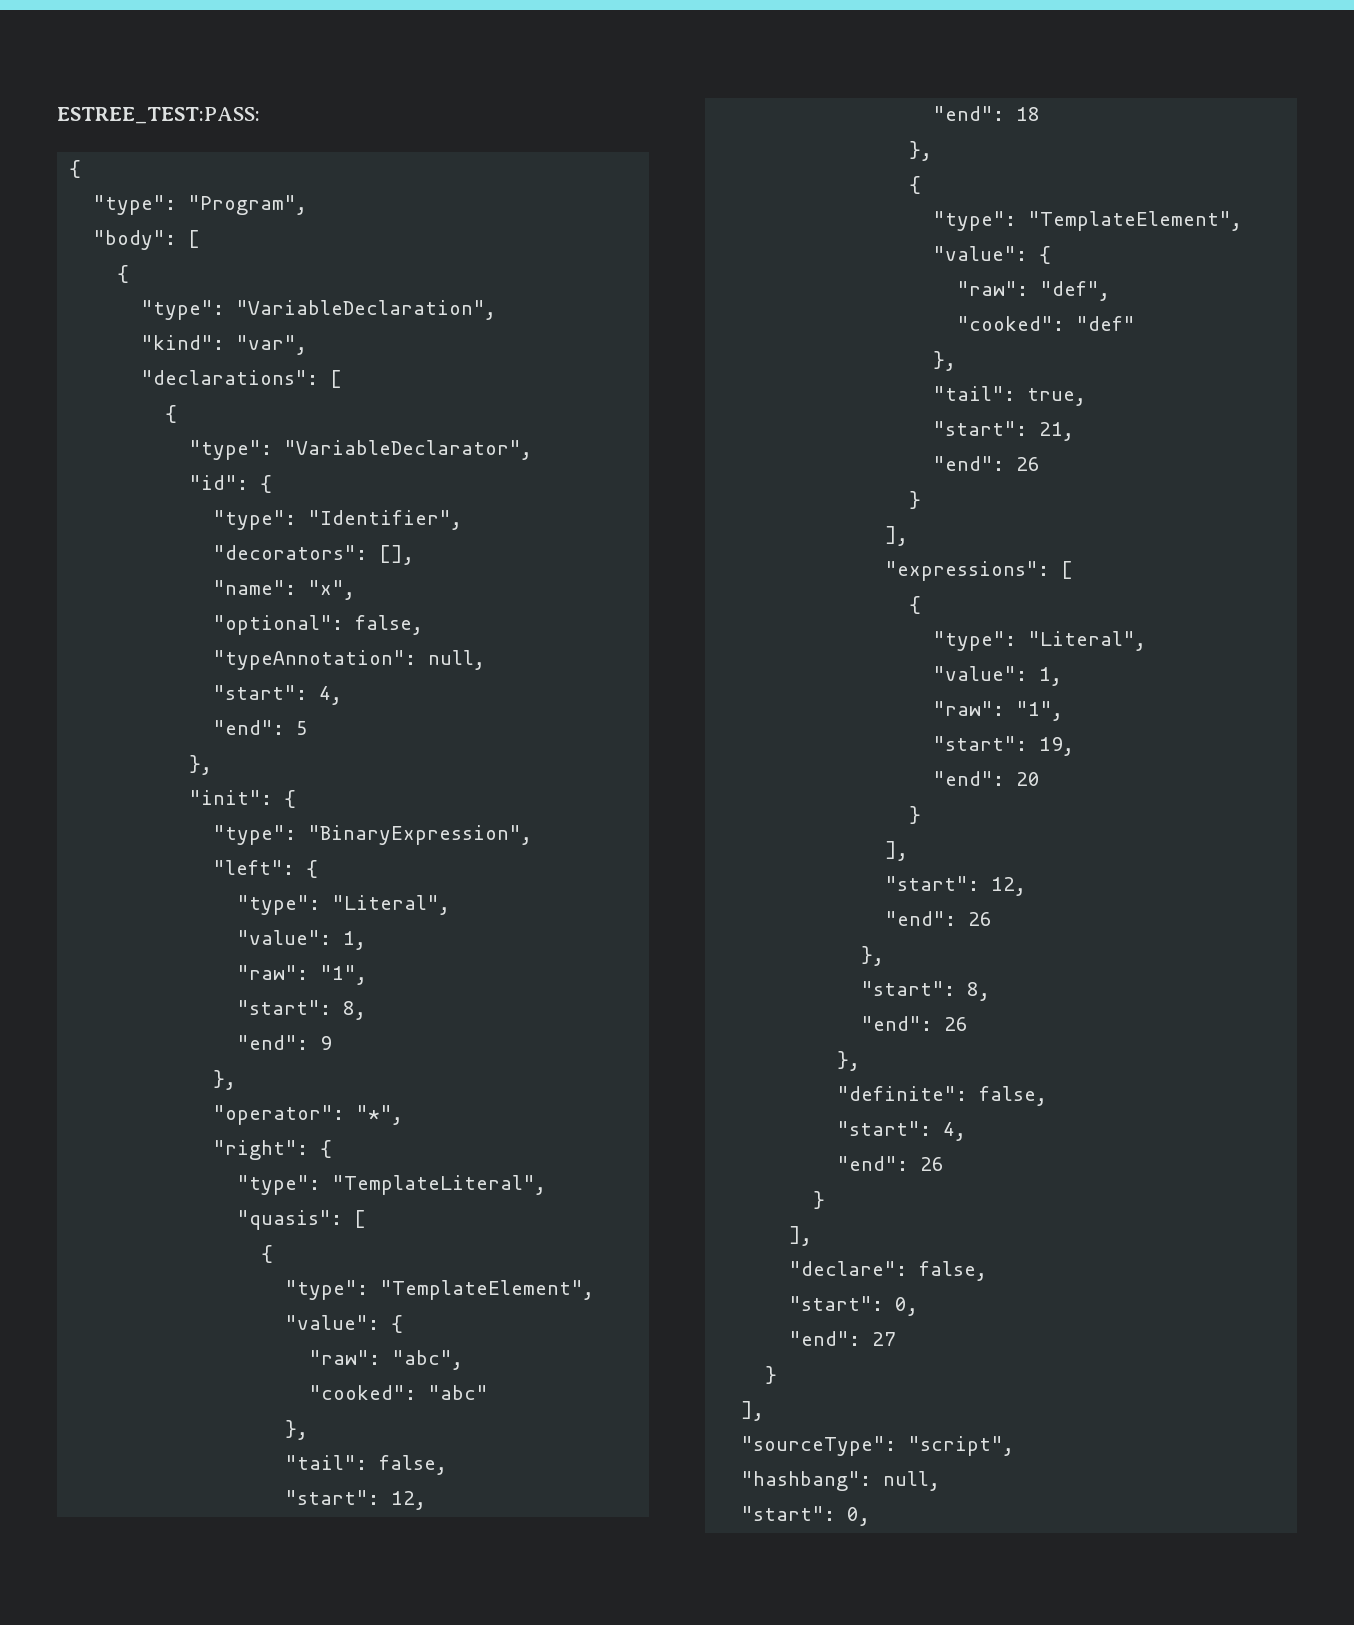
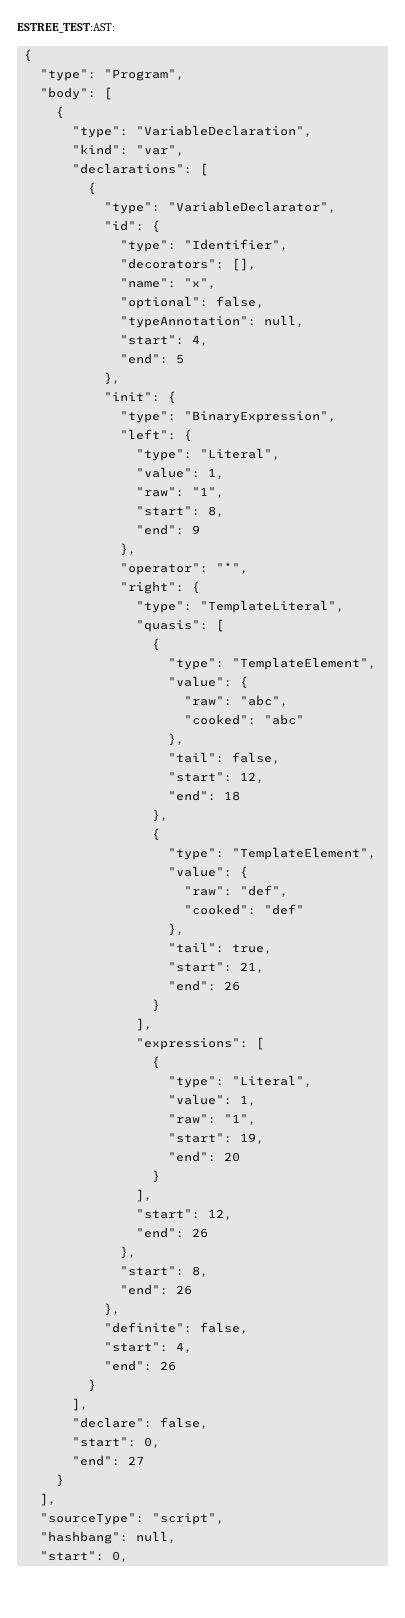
[57,107,260,124] ESTREE_TEST:PASS: -> [17,23,115,33] ESTREE_TEST:AST:

